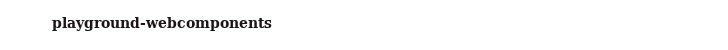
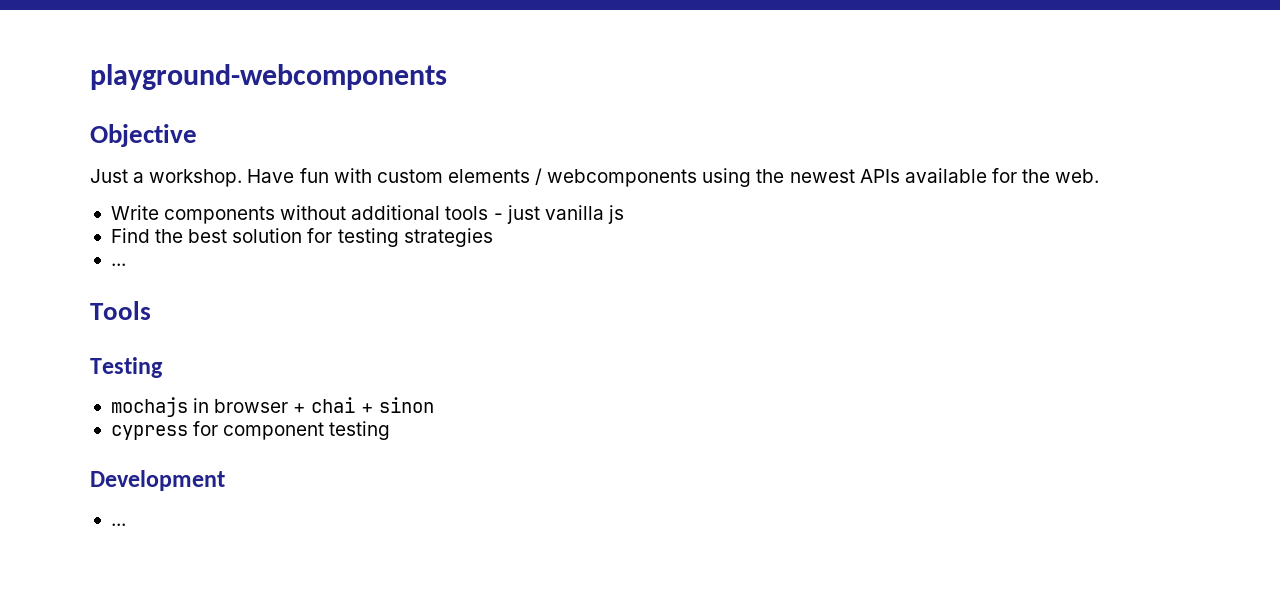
(272, 24) none -> [90,124,197,147] [90,168,1100,187] [110,205,624,224] [110,228,493,247] [110,263,126,266] [90,301,151,320] [90,357,163,378] [110,397,434,417] [110,421,391,440] [90,470,225,491] [110,523,126,526] // Objective // Just a workshop. Have fun with custom elements / webcomponents using the newest APIs available for the web. // Write components without additional tools - just vanilla js // Find the best solution for testing strategies // ... // Tools // Testing // mochajs in browser + chai + sinon // cypress for component testing // Development // ...

